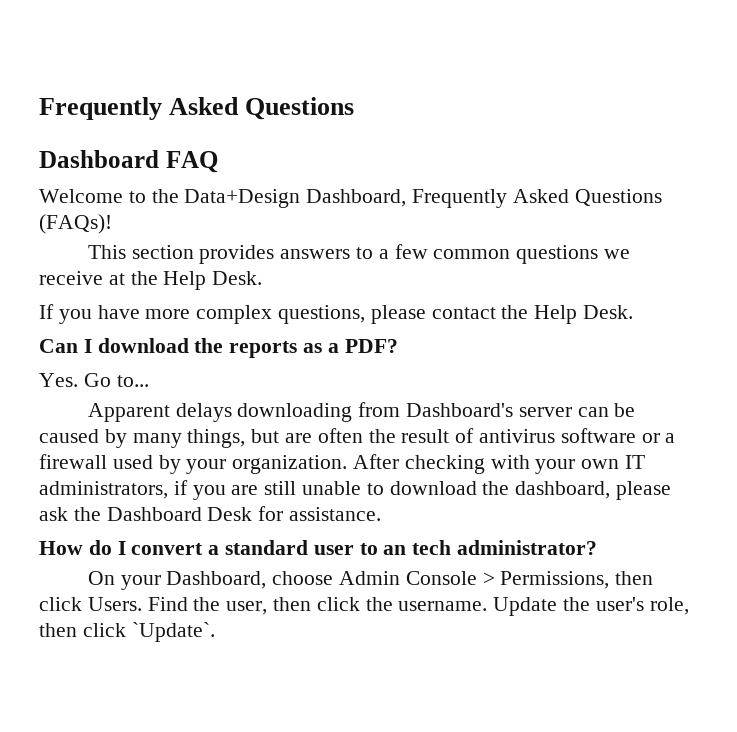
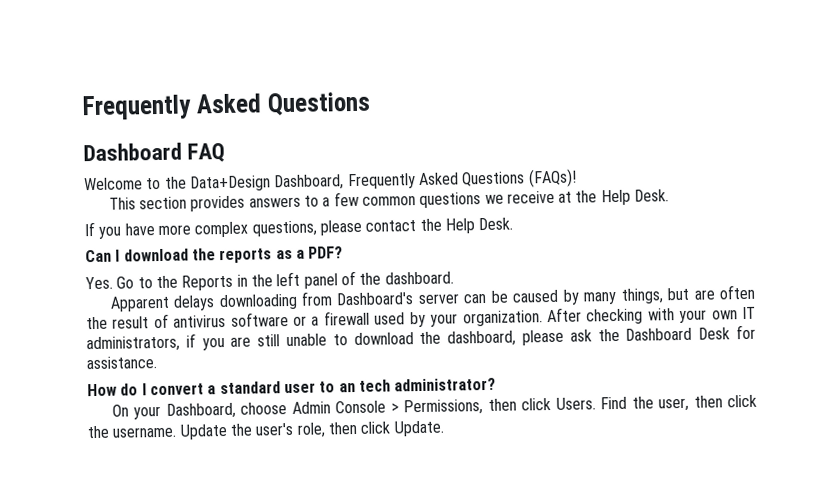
[116,375,149,387] to... -> [137,270,454,291] to the Reports in the left panel of the dashboard.
[131,622,215,642] `Update`. -> [393,420,445,437] Update.

